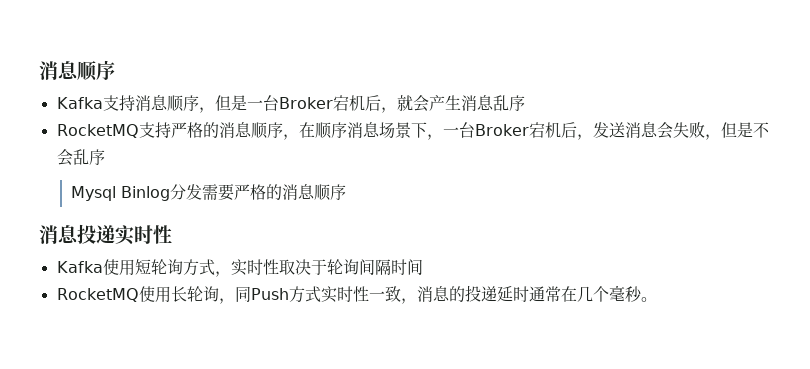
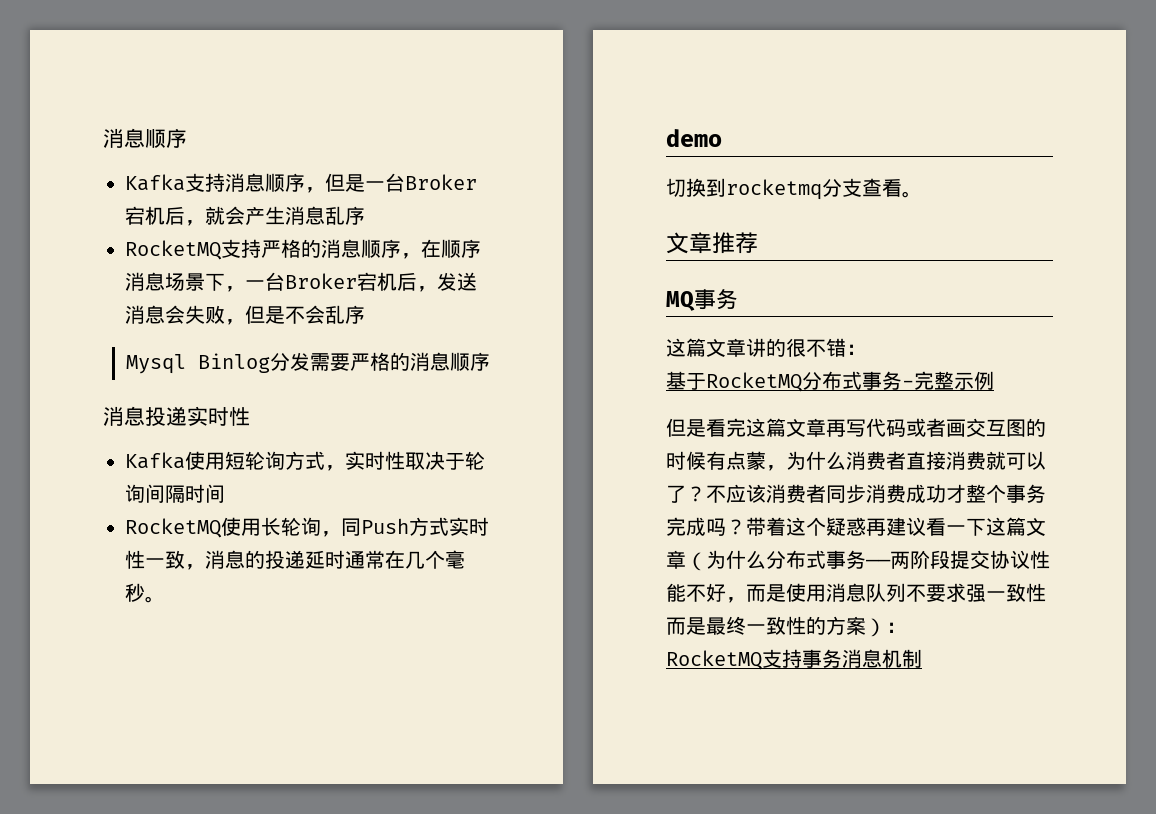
(657, 299) none -> [666,129,722,147] [666,178,922,200] [666,232,758,254] [666,289,738,311] [666,338,866,357] [666,371,994,392] [666,418,1046,437] [666,451,1046,471] [666,484,1046,504] [666,517,1046,536] [666,550,1050,571] [666,583,1046,603] [666,616,906,637] [666,649,922,670] // demo // 切换到rocketmq分支查看。 // 文章推荐 // MQ事务 // 这篇文章讲的很不错： // 基于RocketMQ分布式事务-完整示例 // 但是看完这篇文章再写代码或者画交互图的时候有点蒙，为什么消费者直接消费就可以了？不应该消费者同步消费成功才整个事务完成吗？带着这个疑惑再建议看一下这篇文章（为什么分布式事务——两阶段提交协议性能不好，而是使用消息队列不要求强一致性而是最终一致性的方案）： // RocketMQ支持事务消息机制

